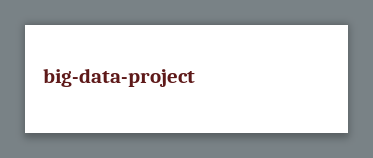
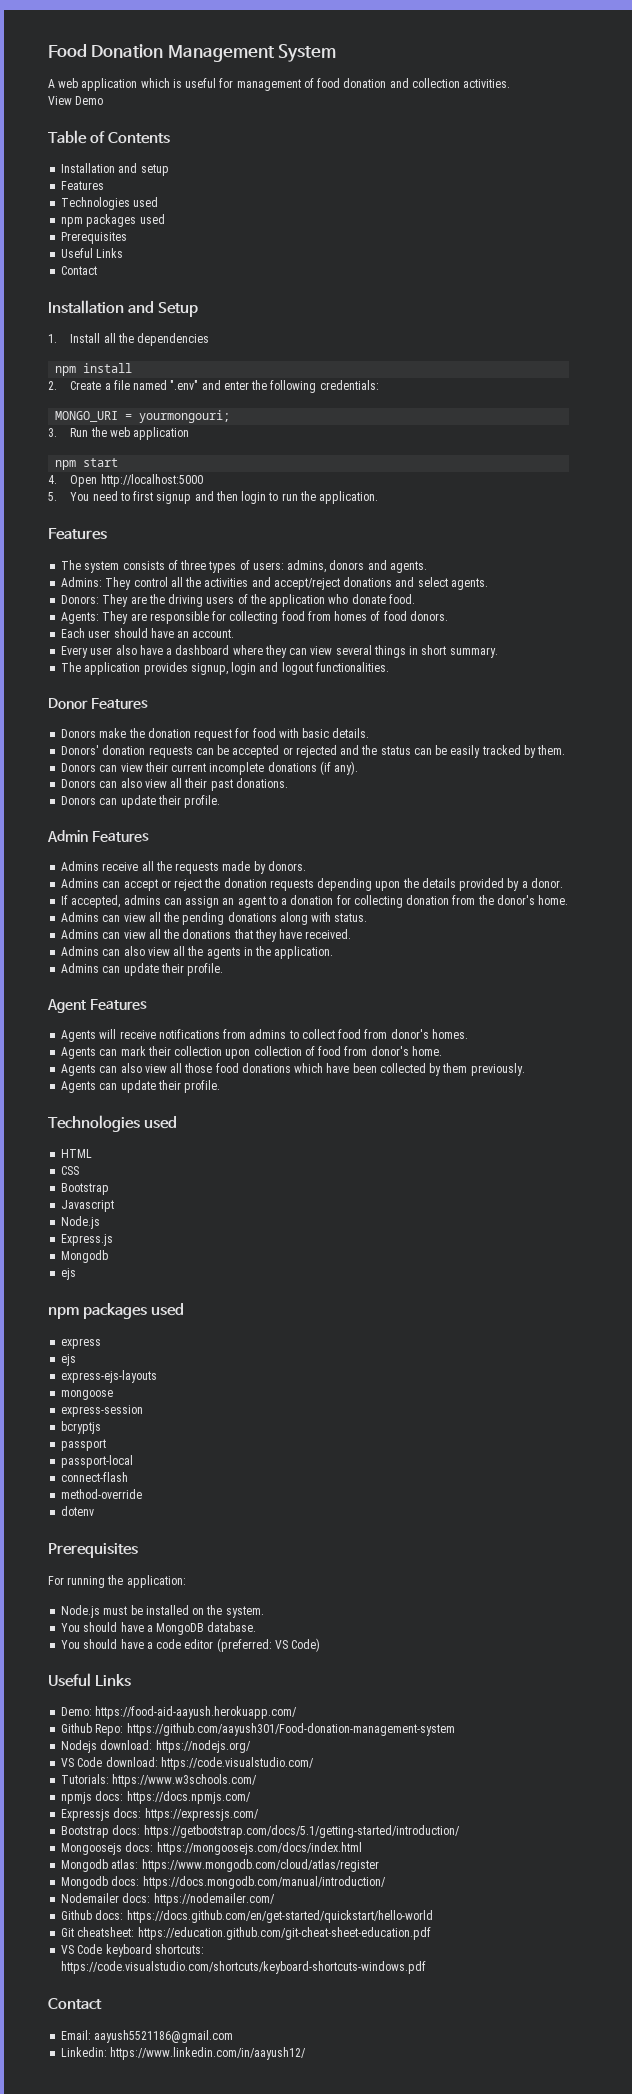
[43,68,195,87] big-data-project -> [48,44,337,62] [48,78,511,91] [48,96,104,105] [48,130,171,144] [61,163,169,176] [61,181,105,190] [61,197,159,210] [61,214,165,227] [61,232,128,244] [61,248,124,258] [61,266,98,275] [48,300,199,317] [48,333,210,346] [55,363,133,376] [48,380,379,393] [55,410,231,423] [48,427,190,440] [55,458,119,470] [48,474,203,487] [48,491,379,504] [48,528,107,540] [61,560,427,573] [61,577,488,590] [61,594,415,607] [61,611,448,624] [61,628,235,638] [61,645,498,658] [61,662,389,675] [48,698,148,709] [61,728,370,741] [61,745,566,758] [61,761,359,775] [61,778,288,791] [61,795,221,808] [47,830,149,842] [61,861,306,874] [61,878,563,891] [61,895,569,908] [61,912,368,925] [61,929,352,942] [61,946,334,959] [61,963,224,976] [47,999,147,1013] [61,1029,468,1042] [61,1046,442,1059] [61,1063,525,1076] [61,1080,221,1093] [48,1115,178,1132] [61,1149,93,1158] [61,1166,80,1175] [61,1183,110,1195] [61,1200,115,1212] [61,1216,101,1229] [61,1234,114,1246] [61,1250,109,1263] [61,1268,77,1280] [48,1303,185,1319] [61,1338,102,1349] [61,1354,77,1366] [61,1370,158,1383] [61,1390,114,1400] [61,1405,144,1417] [61,1421,102,1434] [61,1439,107,1451] [61,1455,134,1468] [61,1472,129,1482] [61,1489,143,1499] [61,1506,95,1516] [48,1543,138,1558] [48,1575,186,1588] [61,1605,264,1618] [61,1622,257,1635] [61,1638,321,1652] [48,1673,132,1687] [61,1706,298,1719] [61,1723,455,1736] [61,1740,251,1753] [61,1757,314,1770] [61,1774,258,1787] [61,1791,251,1804] [61,1808,259,1821] [61,1825,460,1838] [61,1842,362,1855] [61,1859,379,1872] [61,1876,386,1889] [61,1893,275,1906] [61,1910,433,1923] [61,1927,431,1940] [61,1944,204,1957] [61,1961,427,1974] [48,1998,102,2010] [61,2030,234,2043] [61,2047,307,2060] Food Donation Management System // A web application which is useful for management of food donation and collection activities. // View Demo // Table of Contents // Installation and setup // Features // Technologies used // npm packages used // Prerequisites // Useful Links // Contact // Installation and Setup // 1. Install all the dependencies // npm install // 2. Create a file named ".env" and enter the following credentials: // MONGO_URI = yourmongouri; // 3. Run the web application // npm start // 4. Open http://localhost:5000 // 5. You need to first signup and then login to run the application. // Features // The system consists of three types of users: admins, donors and agents. // Admins: They control all the activities and accept/reject donations and select agents. // Donors: They are the driving users of the application who donate food. // Agents: They are responsible for collecting food from homes of food donors. // Each user should have an account. // Every user also have a dashboard where they can view several things in short summary. // The application provides signup, login and logout functionalities. // Donor Features // Donors make the donation request for food with basic details. // Donors' donation requests can be accepted or rejected and the status can be easily tracked by them. // Donors can view their current incomplete donations (if any). // Donors can also view all their past donations. // Donors can update their profile. // Admin Features // Admins receive all the requests made by donors. // Admins can accept or reject the donation requests depending upon the details provided by a donor. // If accepted, admins can assign an agent to a donation for collecting donation from the donor's home. // Admins can view all the pending donations along with status. // Admins can view all the donations that they have received. // Admins can also view all the agents in the application. // Admins can update their profile. // Agent Features // Agents will receive notifications from admins to collect food from donor's homes. // Agents can mark their collection upon collection of food from donor's home. // Agents can also view all those food donations which have been collected by them previously. // Agents can update their profile. // Technologies used // HTML // CSS // Bootstrap // Javascript // Node.js // Express.js // Mongodb // ejs // npm packages used // express // ejs // express-ejs-layouts // mongoose // express-session // bcryptjs // passport // passport-local // connect-flash // method-override // dotenv // Prerequisites // For running the application: // Node.js must be installed on the system. // You should have a MongoDB database. // You should have a code editor (preferred: VS Code) // Useful Links // Demo: https://food-aid-aayush.herokuapp.com/ // Github Repo: https://github.com/aayush301/Food-donation-management-system // Nodejs download: https://nodejs.org/ // VS Code download: https://code.visualstudio.com/ // Tutorials: https://www.w3schools.com/ // npmjs docs: https://docs.npmjs.com/ // Expressjs docs: https://expressjs.com/ // Bootstrap docs: https://getbootstrap.com/docs/5.1/getting-started/introduction/ // Mongoosejs docs: https://mongoosejs.com/docs/index.html // Mongodb atlas: https://www.mongodb.com/cloud/atlas/register // Mongodb docs: https://docs.mongodb.com/manual/introduction/ // Nodemailer docs: https://nodemailer.com/ // Github docs: https://docs.github.com/en/get-started/quickstart/hello-world // Git cheatsheet: https://education.github.com/git-cheat-sheet-education.pdf // VS Code keyboard shortcuts: https://code.visualstudio.com/shortcuts/keyboard-shortcuts-windows.pdf // Contact // Email: aayush5521186@gmail.com // Linkedin: https://www.linkedin.com/in/aayush12/

